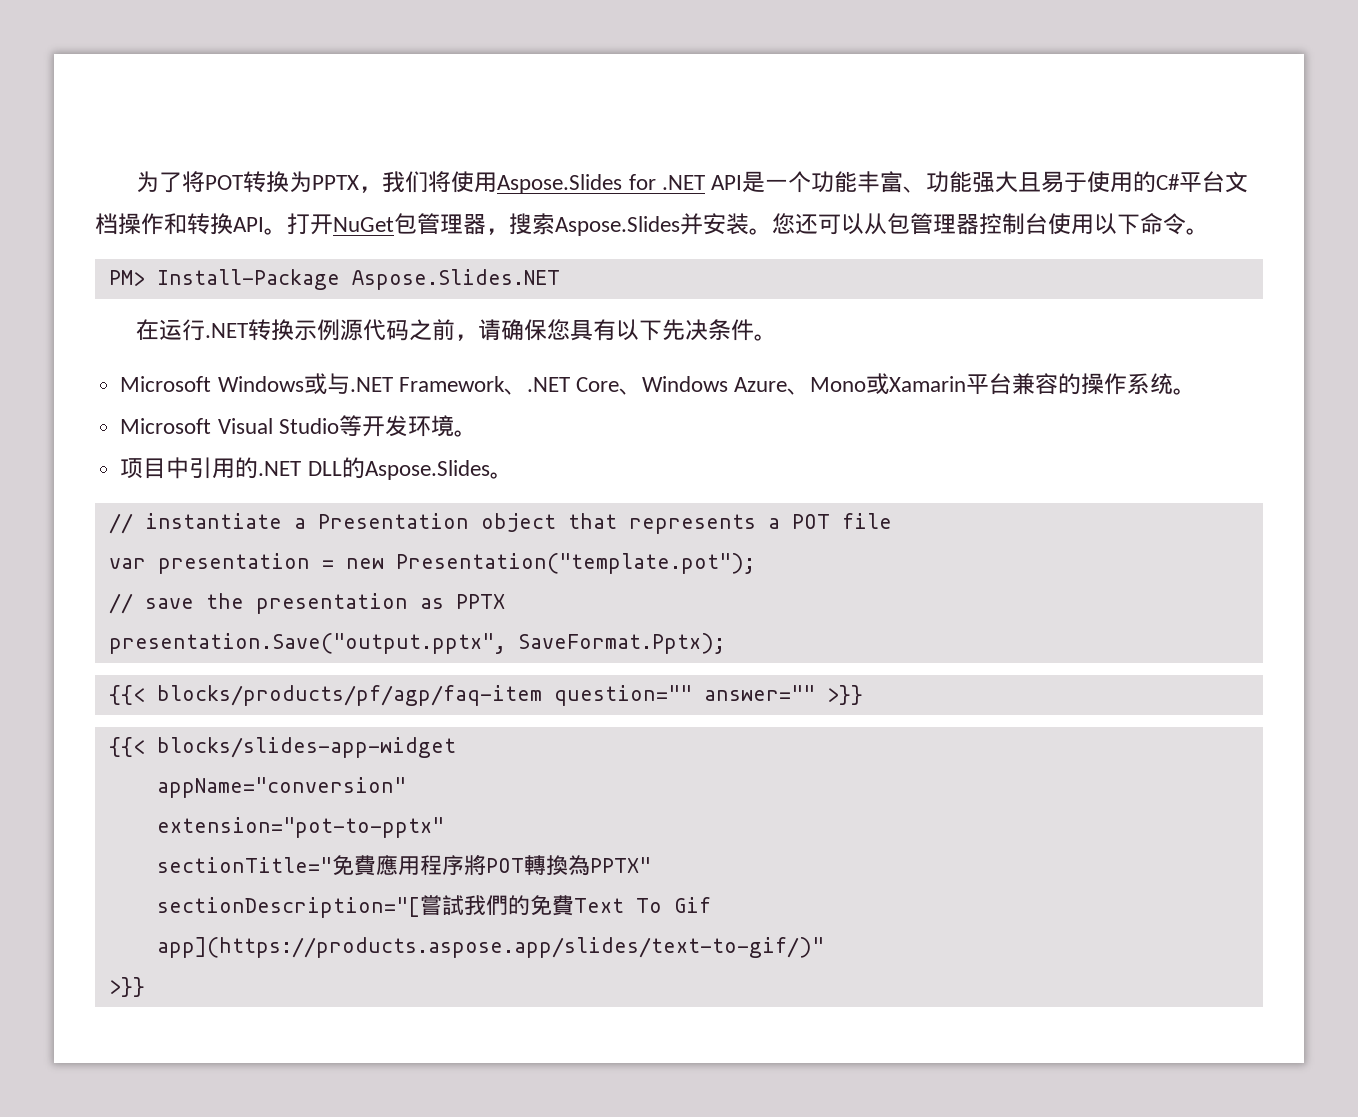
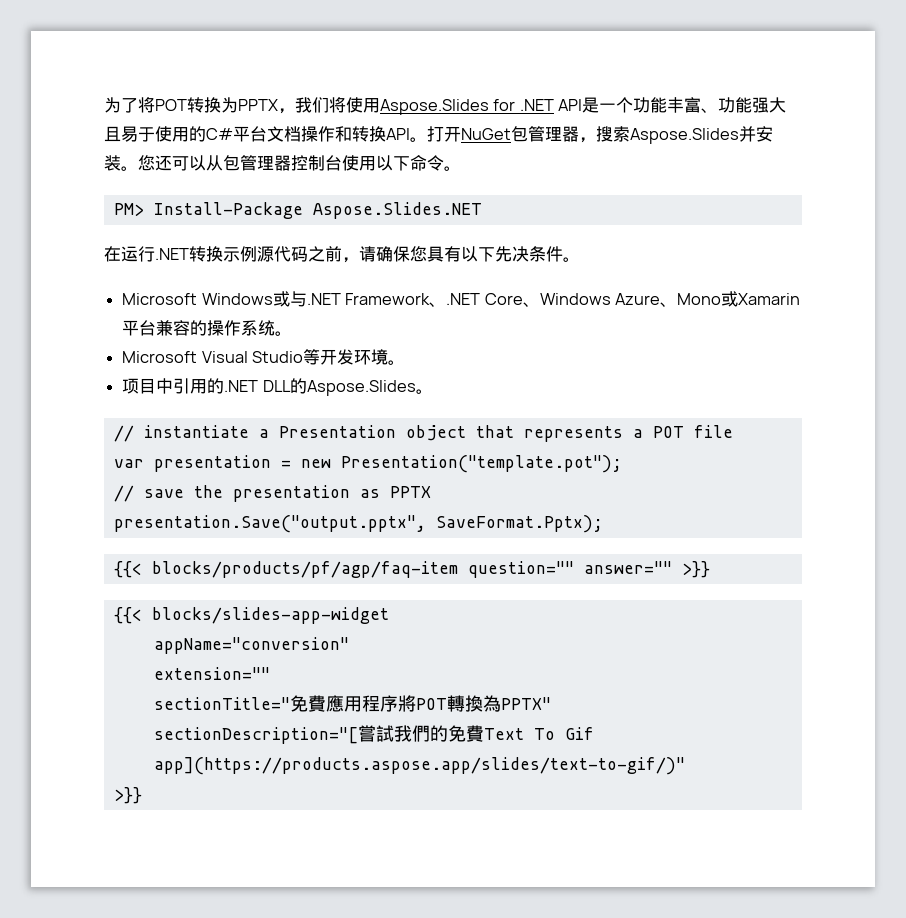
[156,817,444,838] extension="pot-to-pptx" -> [153,667,270,680] extension=""

